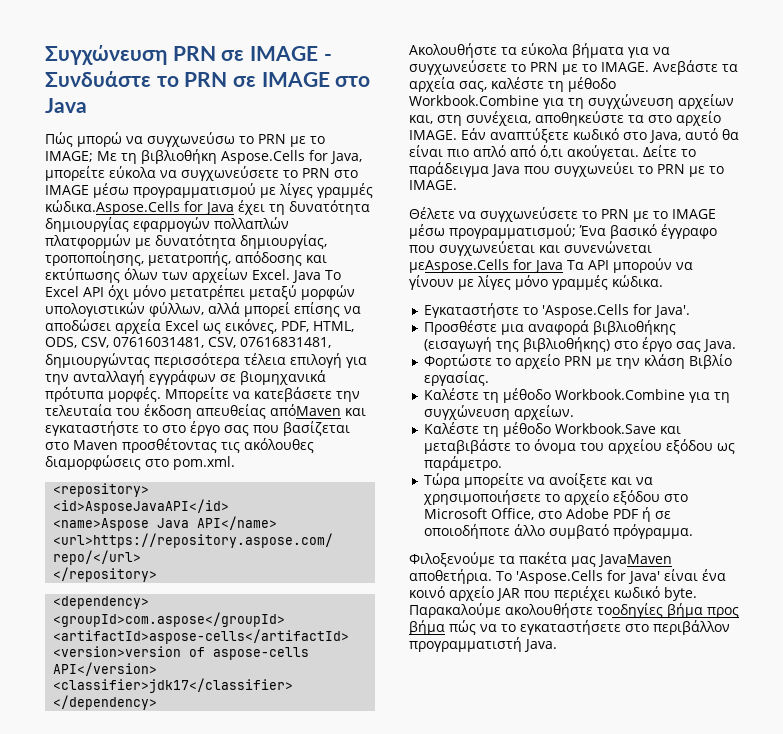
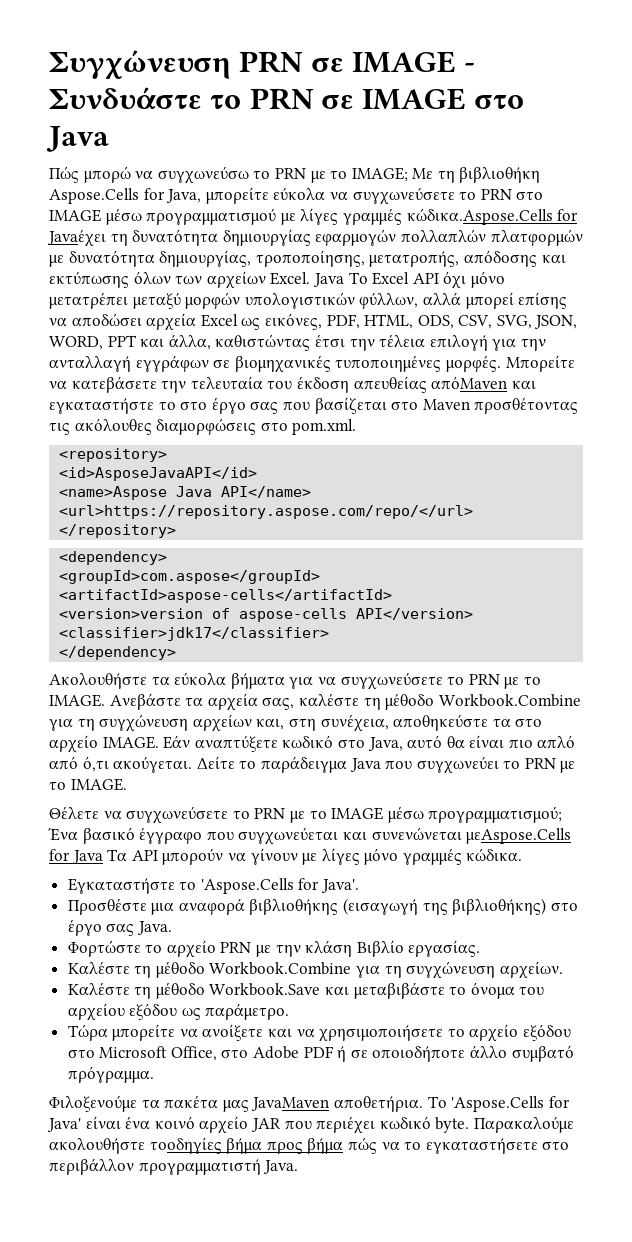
[205,200,265,215] Java έχει -> [47,229,106,247] Javaέχει
[113,337,331,348] [45,353,240,368] 07616031481, CSV, 07616831481, δημιουργώντας περισσότερα -> [496,315,578,329] [49,334,375,351] SVG, JSON, WORD, PPT και άλλα, καθιστώντας έτσι την
[240,370,326,385] [45,387,104,402] βιομηχανικά πρότυπα -> [234,355,442,373] βιομηχανικές τυποποιημένες

